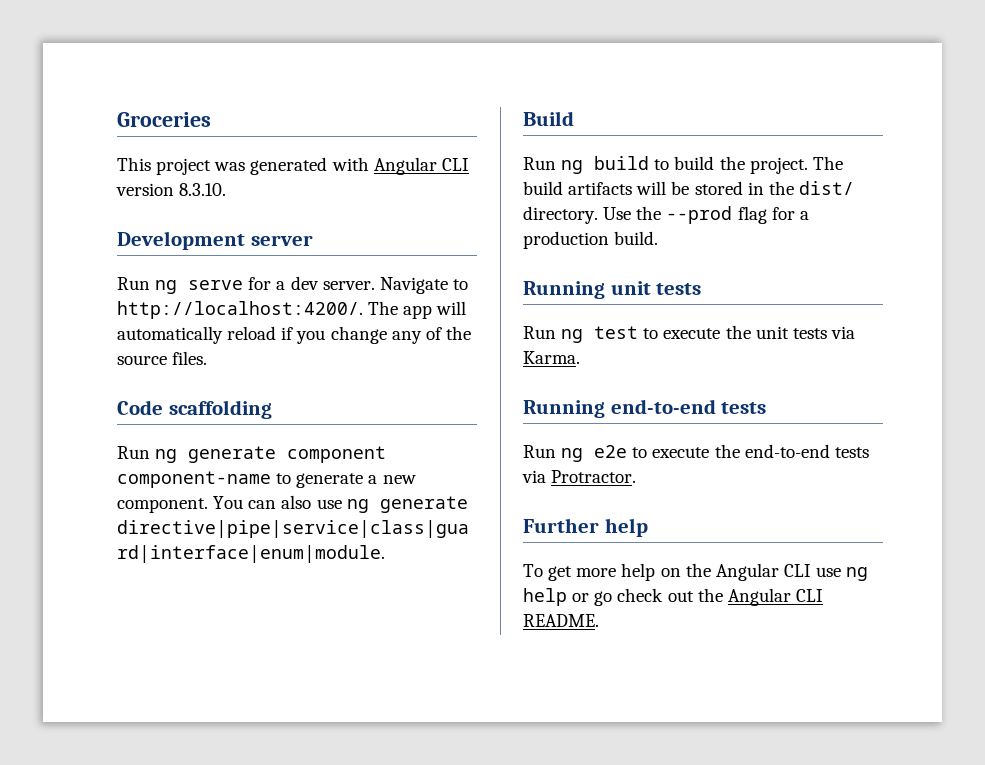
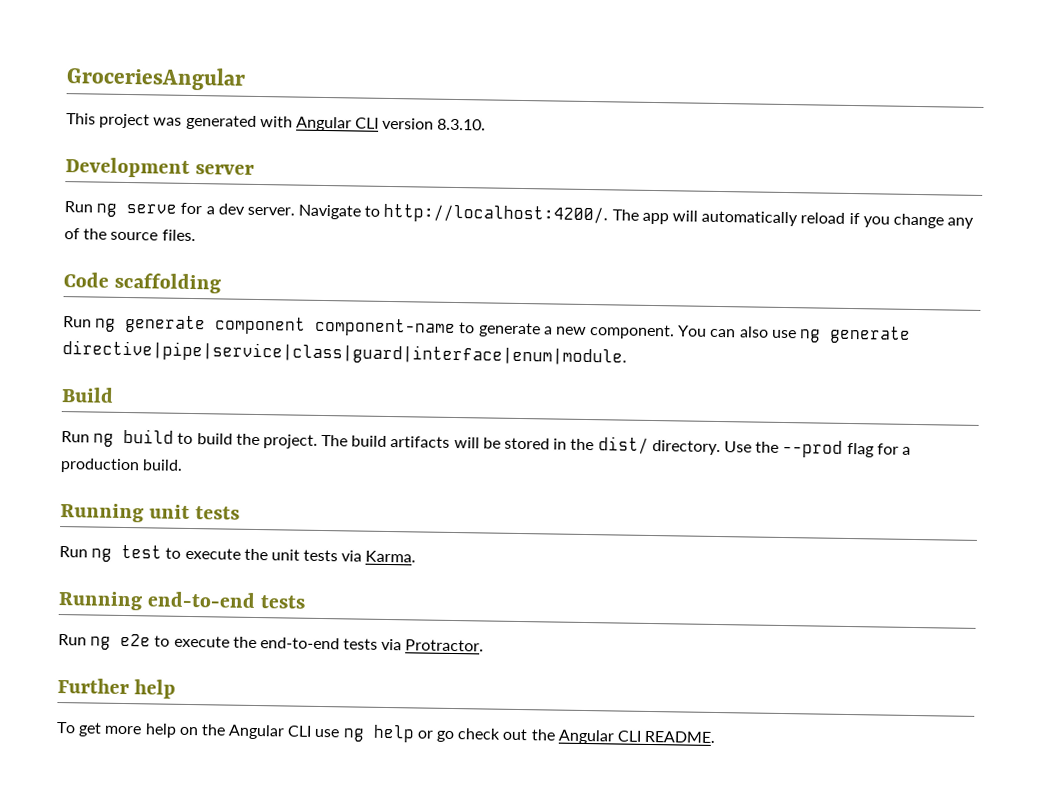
[117,112,211,127] Groceries -> [66,66,246,91] GroceriesAngular

